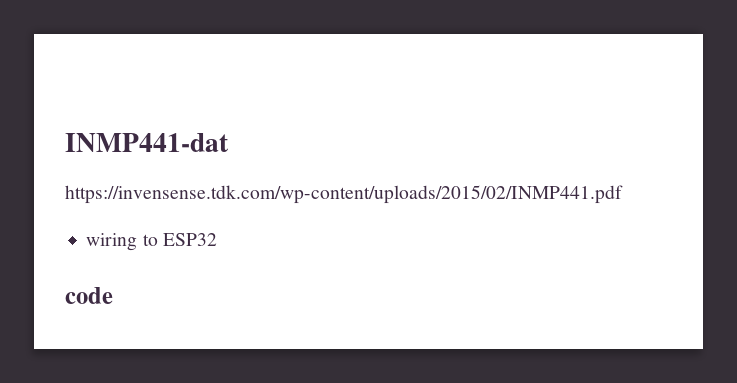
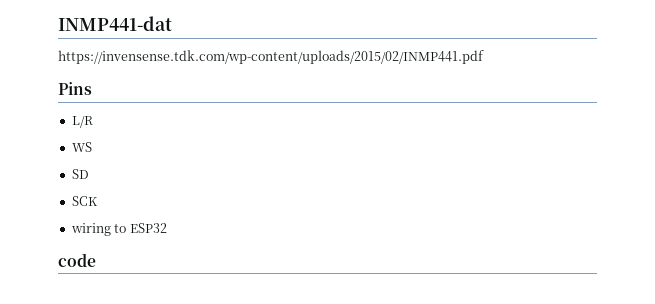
(623, 194) none -> [58,82,92,95] [71,116,93,128] [71,142,92,152] [71,169,89,179] [71,196,98,206] // Pins // L/R // WS // SD // SCK

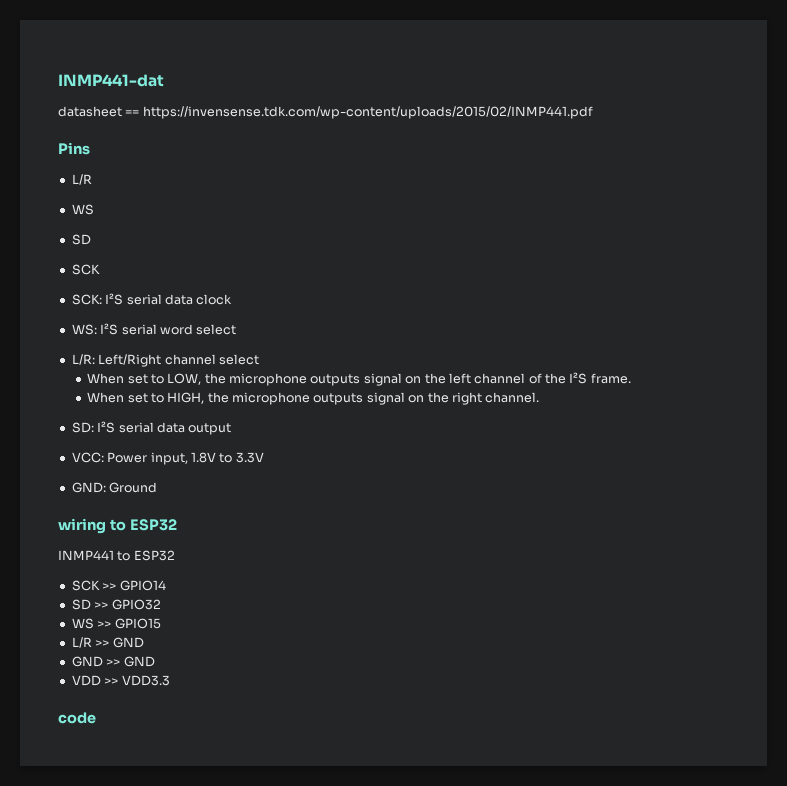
(172, 23) none -> [58,106,140,117] datasheet ==
[70,223,167,236] wiring to ESP32 -> [71,293,233,305] [71,323,237,335] [71,354,259,367] [87,372,631,386] [87,392,540,405] [71,421,232,435] [71,452,264,465] [71,482,158,493] [58,518,177,534] [58,550,175,561] [71,580,166,591] [71,599,161,610] [71,618,161,629] [71,637,144,648] [71,656,155,667] [71,675,170,686] SCK: I²S serial data clock // WS: I²S serial word select // L/R: Left/Right channel select // When set to LOW, the microphone outputs signal on the left channel of the I²S frame. // When set to HIGH, the microphone outputs signal on the right channel. // SD: I²S serial data output // VCC: Power input, 1.8V to 3.3V // GND: Ground // wiring to ESP32 // INMP441 to ESP32 // SCK >> GPIO14 // SD >> GPIO32 // WS >> GPIO15 // L/R >> GND // GND >> GND // VDD >> VDD3.3

